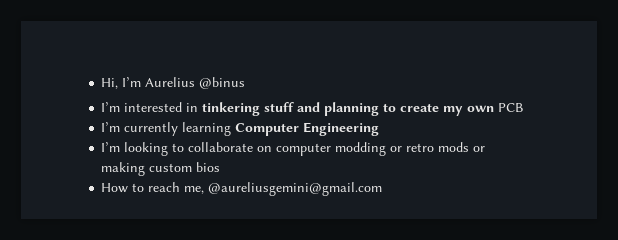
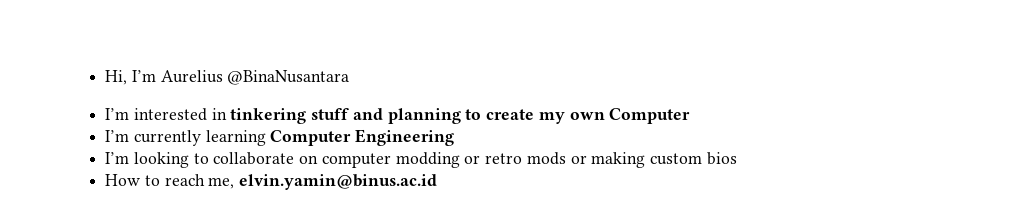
[199,77,246,89] @binus -> [227,70,350,85] @BinaNusantara
[498,103,525,112] PCB -> [609,108,691,124] Computer
[208,182,383,196] @aureliusgemini@gmail.com -> [239,174,438,190] elvin.yamin@binus.ac.id

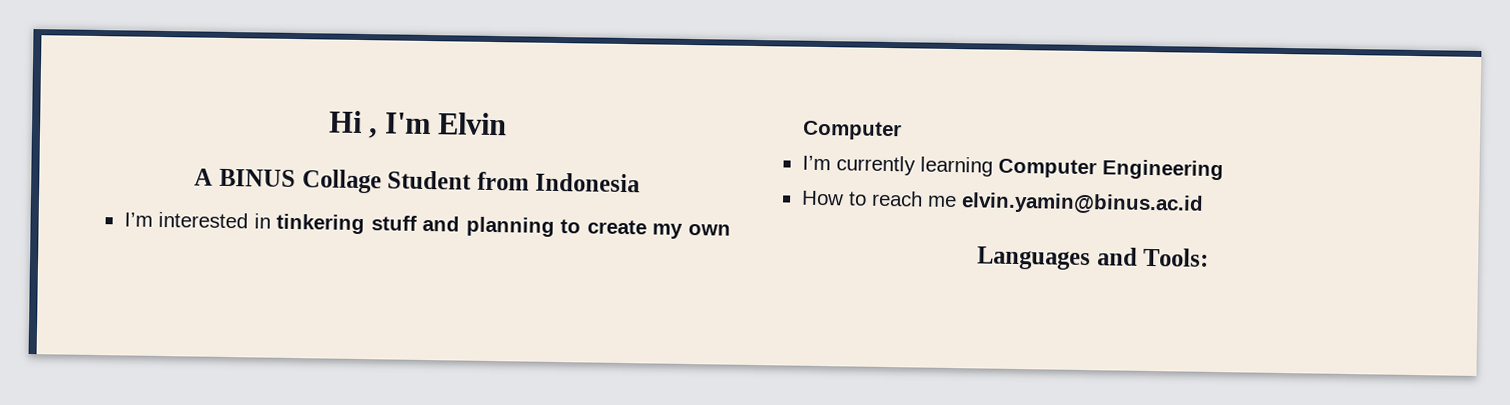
[105,70,350,85] Hi, I’m Aurelius @BinaNusantara -> [328,110,508,139] [194,168,640,194] Hi , I'm Elvin // A BINUS Collage Student from Indonesia
[105,152,737,168] // I’m looking to collaborate on computer modding or retro mods or making custom bios -> (1224, 170) none
[208,177,235,189] me, -> [926,195,957,208] me
(438, 182) none -> [976,246,1210,271] // Languages and Tools:

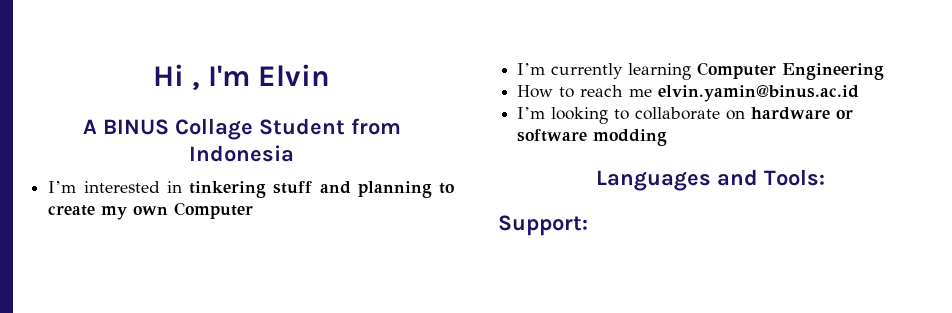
(1204, 203) none -> [517,107,854,124] [517,129,668,146] // I’m looking to collaborate on hardware or software modding
(1210, 257) none -> [498,215,588,236] // Support:

